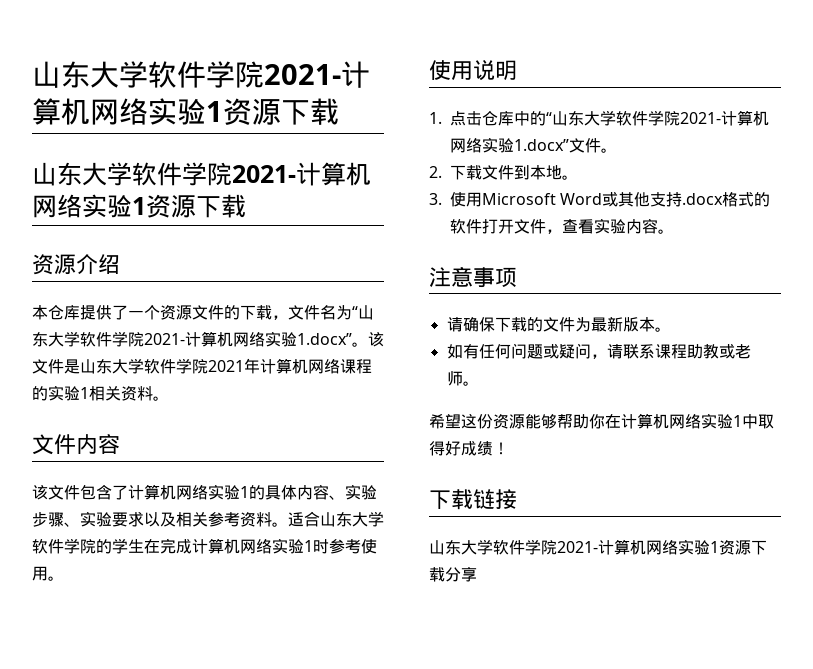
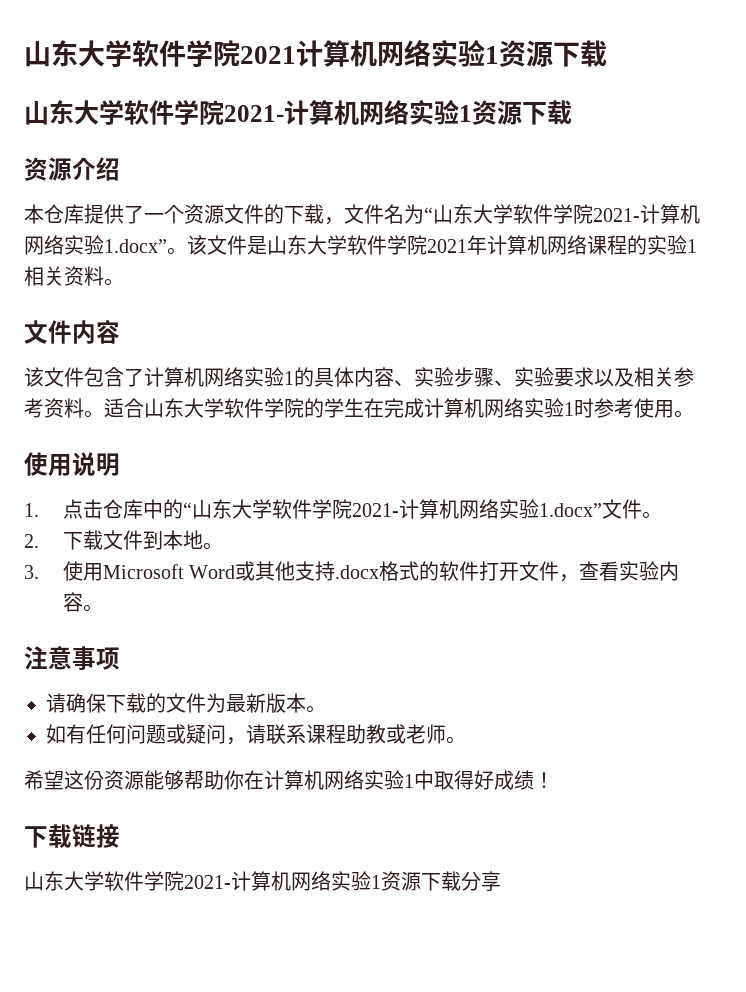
[32,61,341,88] 山东大学软件学院2021- -> [24,40,296,67] 山东大学软件学院2021

